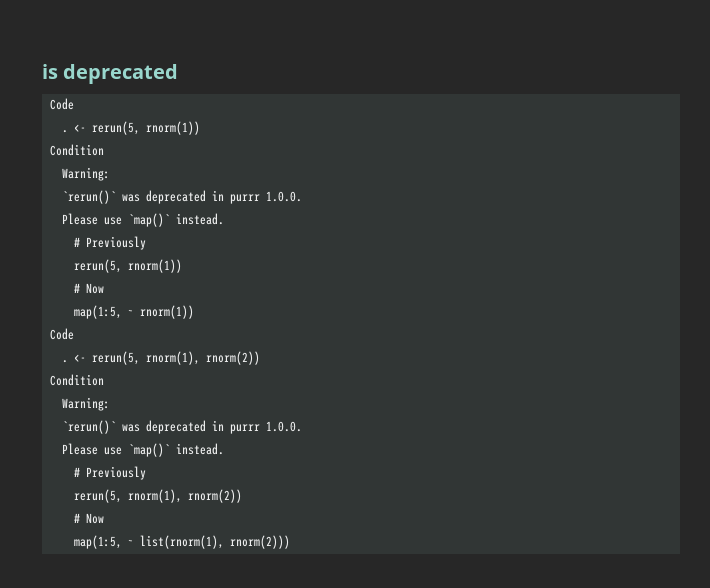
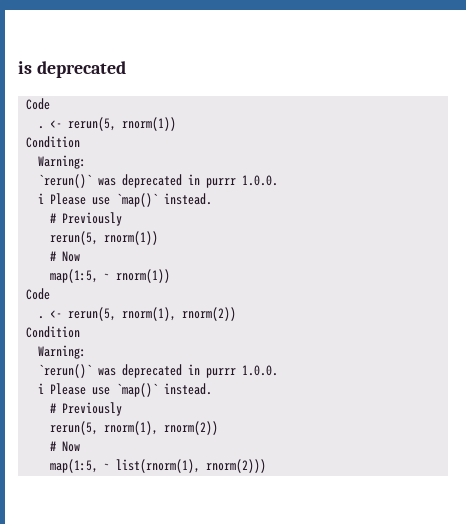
(302, 196) none -> [38,193,45,204] i
(302, 426) none -> [38,383,45,394] i

